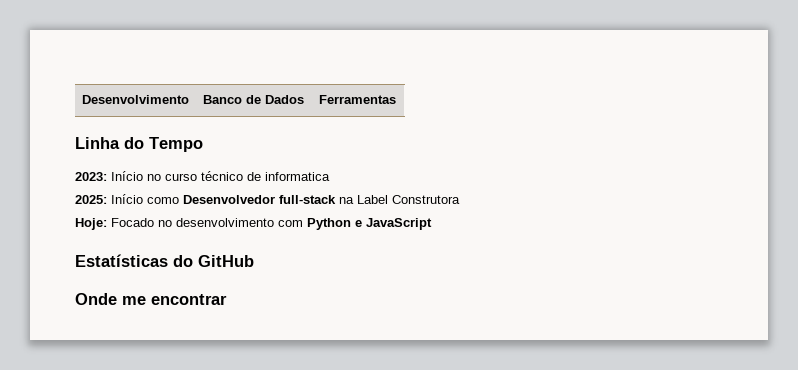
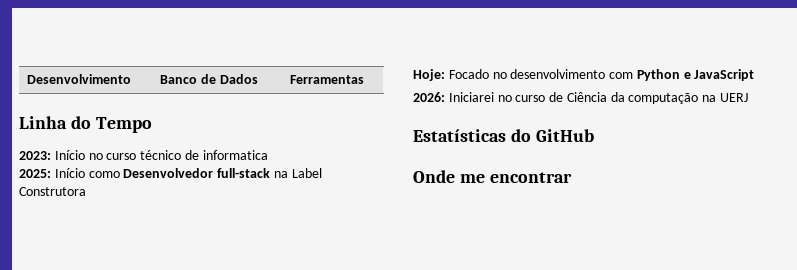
(432, 224) none -> [413,92,749,104] // 2026: Iniciarei no curso de Ciência da computação na UERJ

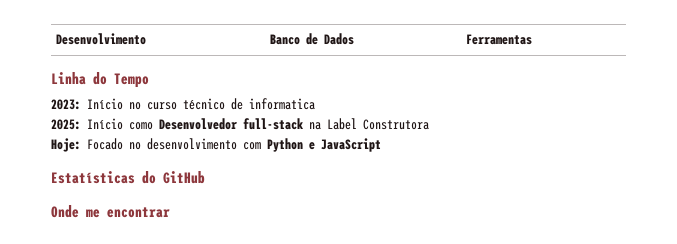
[413,92,749,104] // 2026: Iniciarei no curso de Ciência da computação na UERJ -> (381, 145) none

